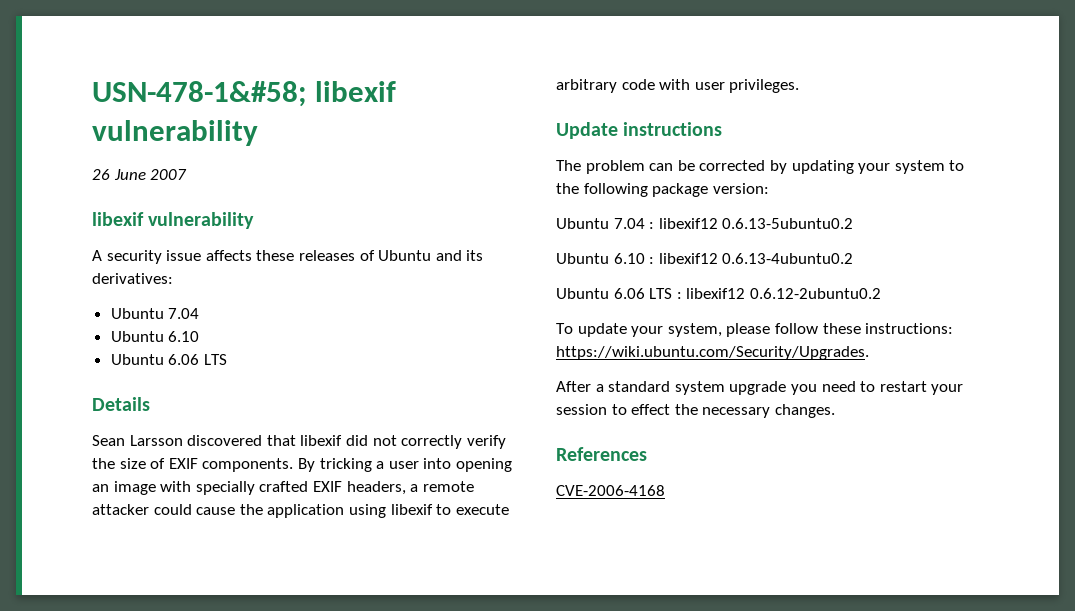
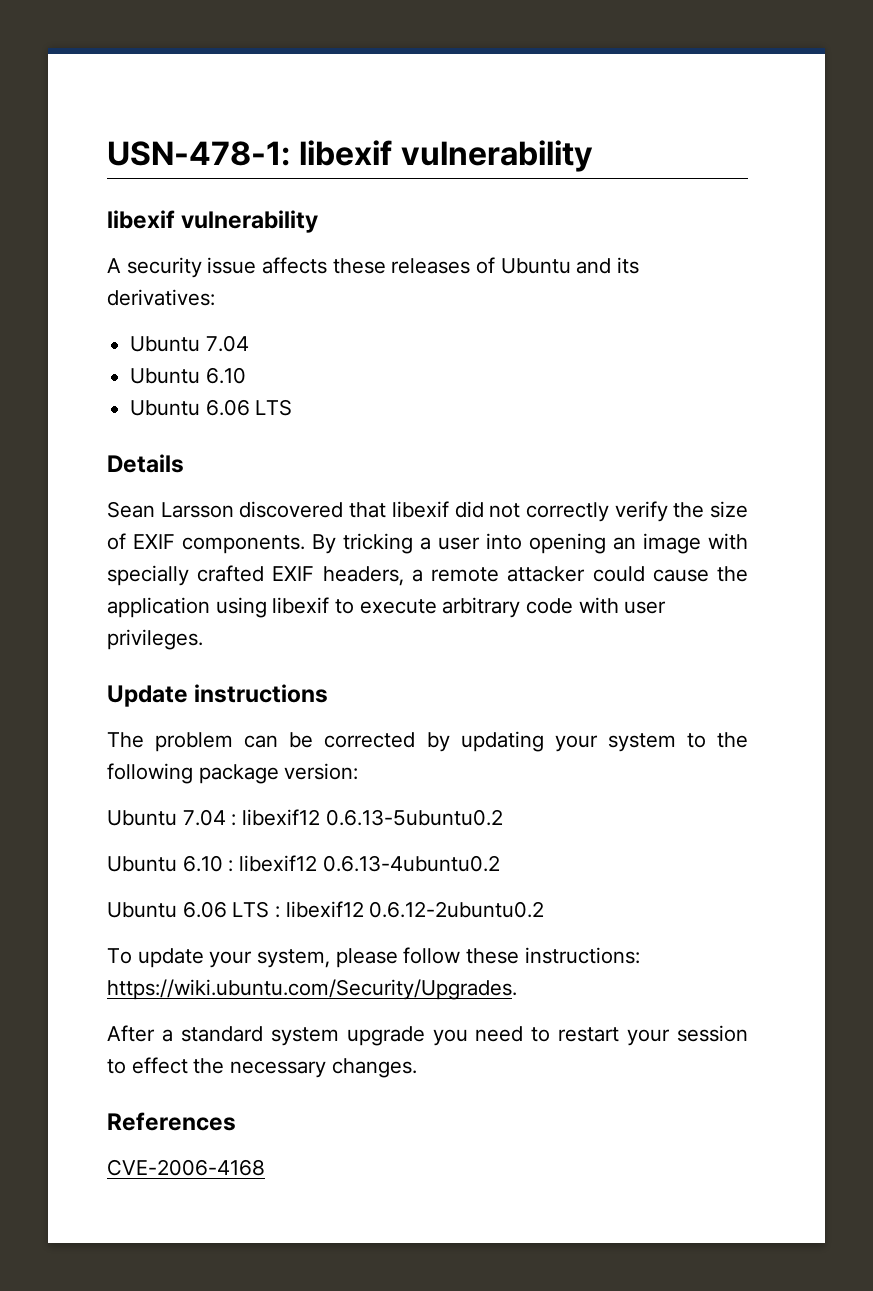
[92,81,397,107] [92,120,258,146] [92,169,188,180] USN-478-1&#58; libexif vulnerability // 26 June 2007 -> [107,140,593,172] USN-478-1: libexif vulnerability

